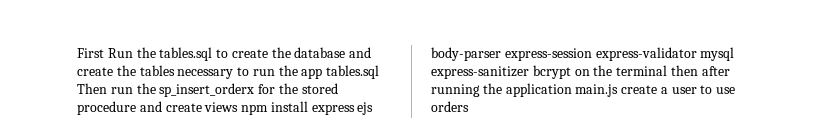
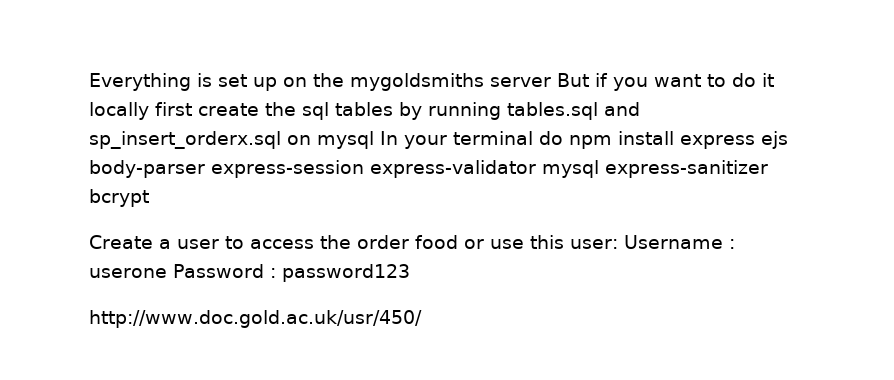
[77,47,372,61] [77,65,380,79] [77,83,338,97] [77,101,239,115] First Run the tables.sql to create the database and create the tables necessary to run the app tables.sql Then run the sp_insert_orderx for the stored procedure and create views -> [89,73,774,91] [89,102,640,120] [89,131,563,149] Everything is set up on the mygoldsmiths server But if you want to do it locally first create the sql tables by running tables.sql and sp_insert_orderx.sql on mysql In your terminal do
[574,65,730,76] [431,83,736,97] [431,101,469,112] on the terminal then after running the application main.js create a user to use orders -> [89,235,735,249] [89,264,410,282] [89,310,422,328] // Create a user to access the order food or use this user: Username : userone Password : password123 // http://www.doc.gold.ac.uk/usr/450/

